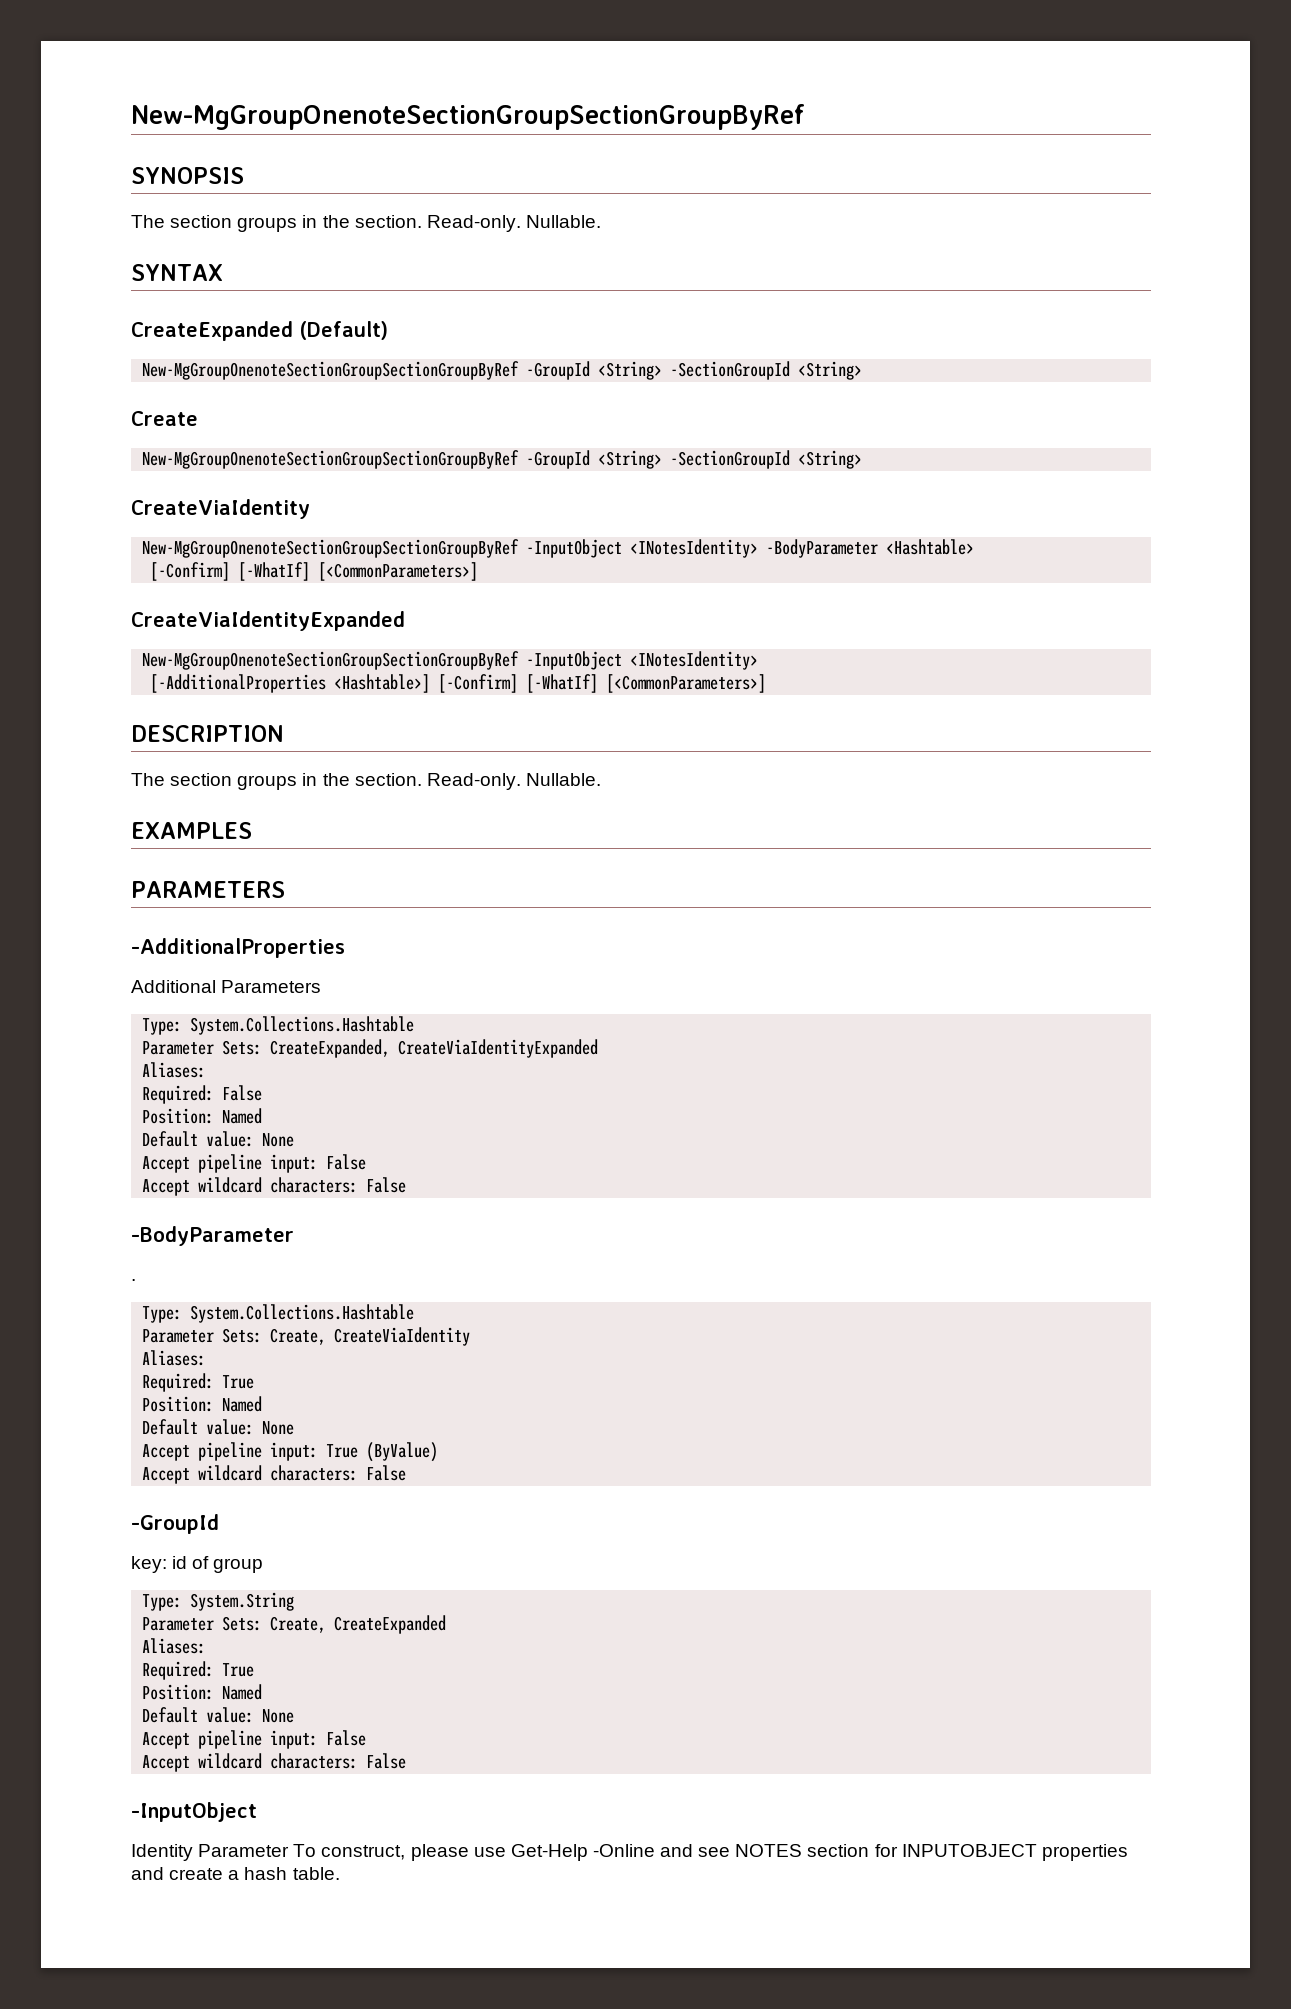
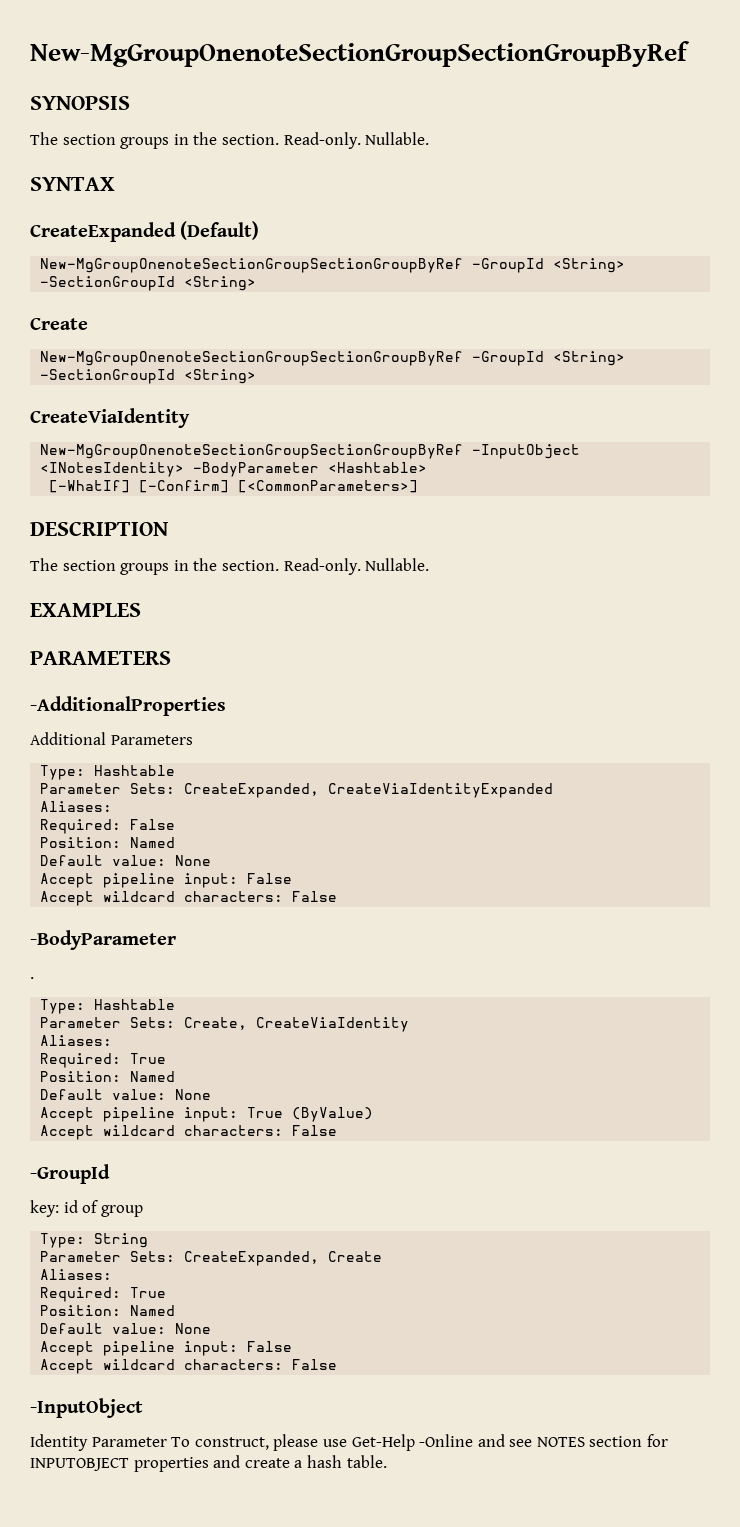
[150,562,479,581] [131,611,405,631] [142,651,759,670] [150,674,599,693] [-Confirm] [-WhatIf] [<CommonParameters>] // CreateViaIdentityExpanded // New-MgGroupOnenoteSectionGroupSectionGroupByRef -InputObject <INotesIdentity> // [-AdditionalProperties <Hashtable>] [-Confirm] [-WhatIf] -> [49,480,230,493] [-WhatIf] [-Confirm]
[190,1016,415,1035] System.Collections.Hashtable -> [94,765,176,776] Hashtable
[190,1304,415,1323] System.Collections.Hashtable -> [94,999,176,1010] Hashtable
[190,1592,295,1611] [142,1615,447,1634] System.String // Parameter Sets: Create, CreateExpanded -> [94,1233,149,1248] [40,1251,383,1266] String // Parameter Sets: CreateExpanded, Create

